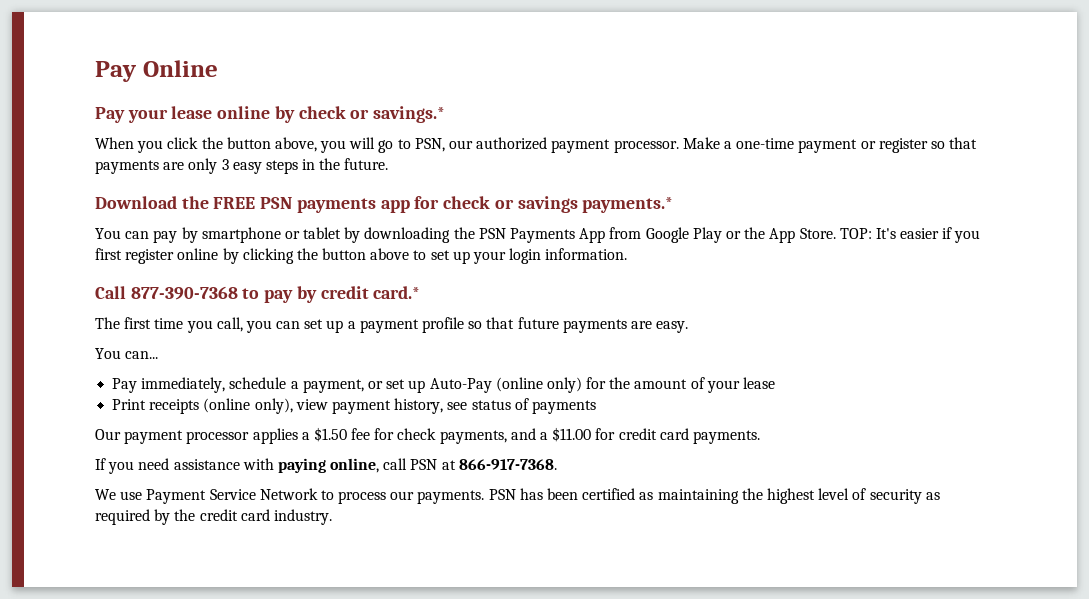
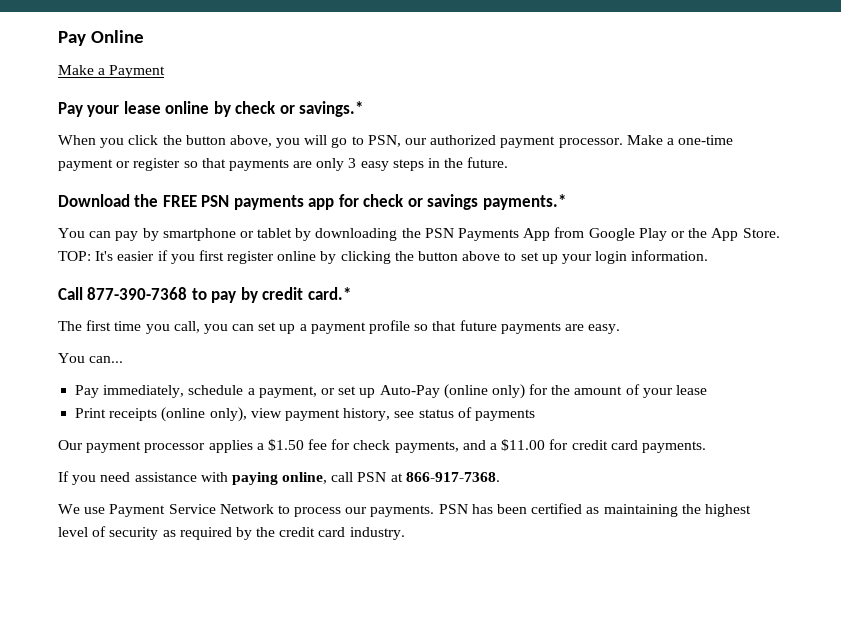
(218, 68) none -> [58,65,166,78] // Make a Payment

